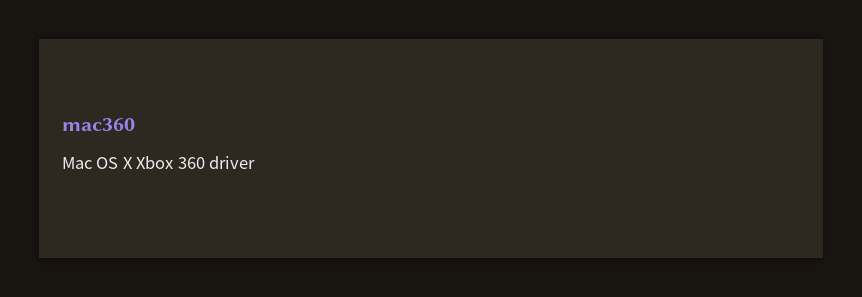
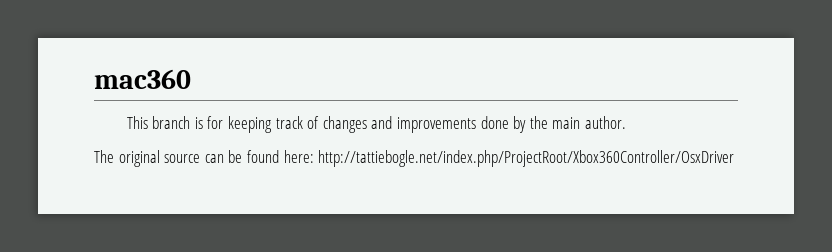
[62,156,256,169] Mac OS X Xbox 360 driver -> [126,116,626,133] [94,150,735,167] This branch is for keeping track of changes and improvements done by the main author. // The original source can be found here: http://tattiebogle.net/index.php/ProjectRoot/Xbox360Controller/OsxDriver

